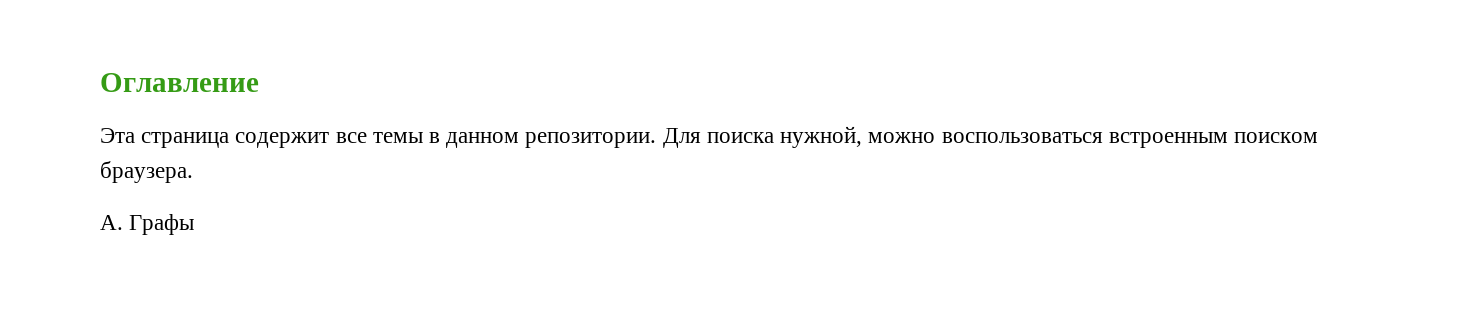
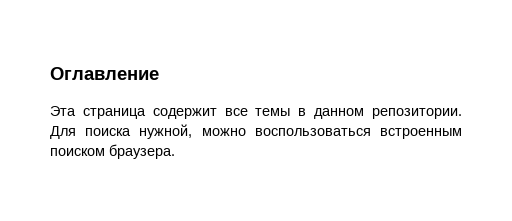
[100,214,195,235] // A. Графы -> (175, 151) none

